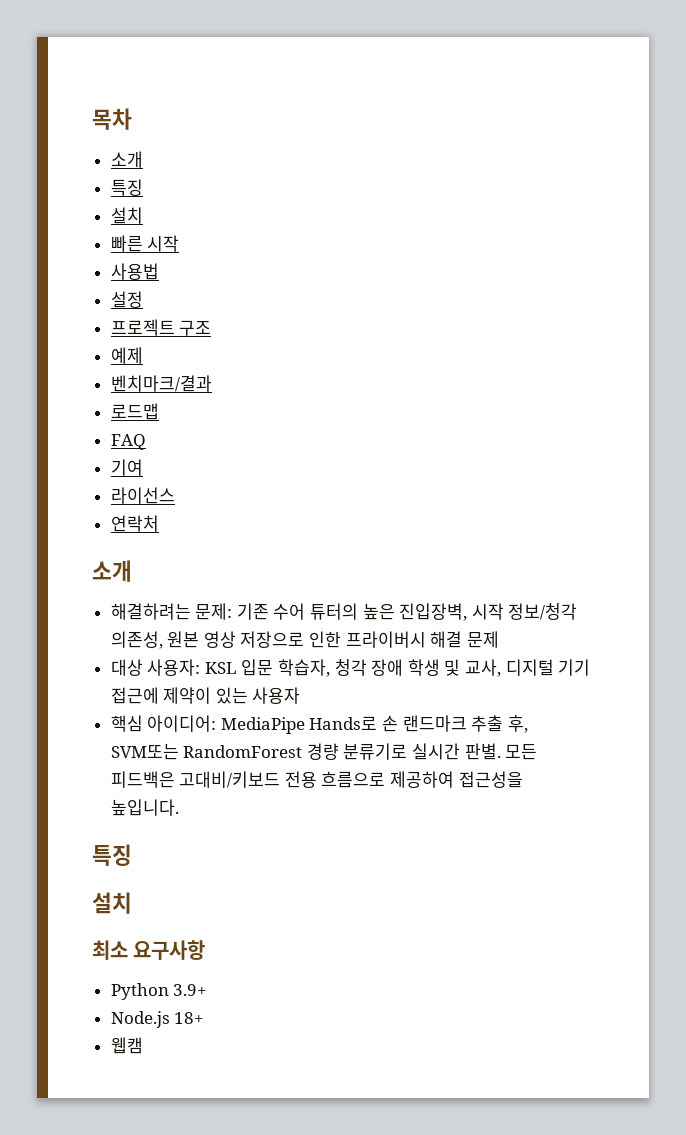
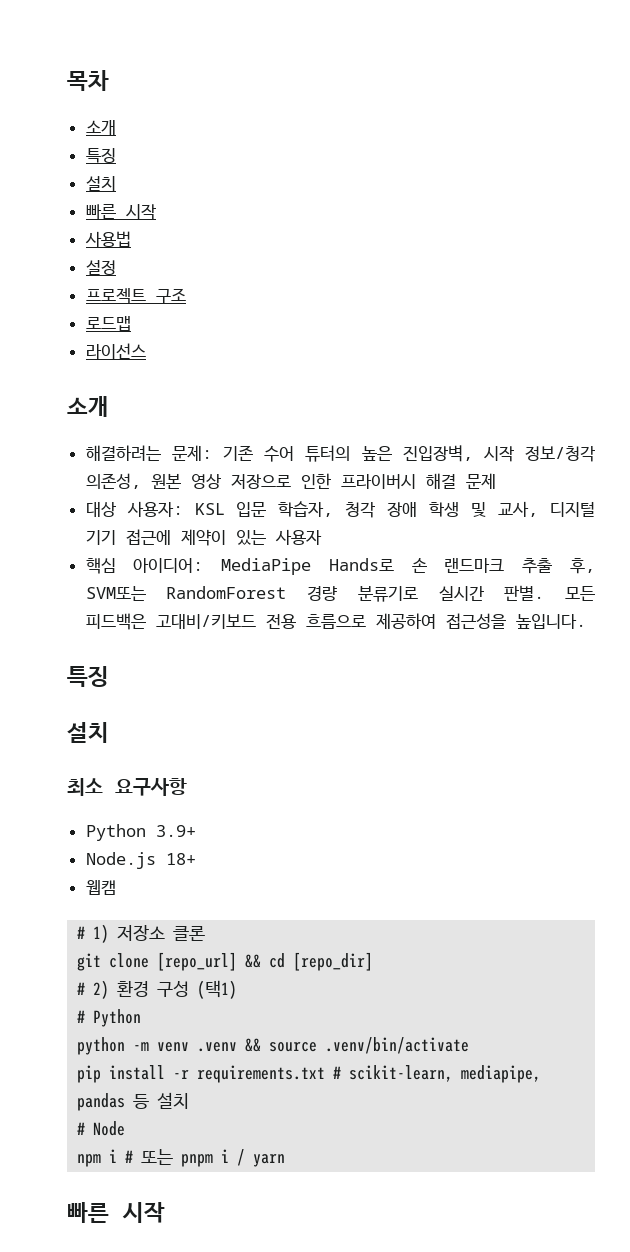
[110,347,143,364] [110,375,212,392] // 예제 // 벤치마크/결과 -> (186, 295) none
[110,434,146,450] [110,459,143,476] // FAQ // 기여 -> (131, 323) none
[110,515,159,532] // 연락처 -> (146, 351) none
(143, 1045) none -> [77,924,206,943] [77,952,374,971] [77,980,238,999] [77,1009,142,1027] [77,1037,470,1055] [77,1065,542,1083] [77,1092,190,1111] [77,1121,126,1136] [77,1149,286,1167] [67,1202,165,1223] // # 1) 저장소 클론 // git clone [repo_url] && cd [repo_dir] // # 2) 환경 구성 (택1) // # Python // python -m venv .venv && source .venv/bin/activate // pip install -r requirements.txt # scikit-learn, mediapipe, pandas 등 설치 // # Node // npm i # 또는 pnpm i / yarn // 빠른 시작

